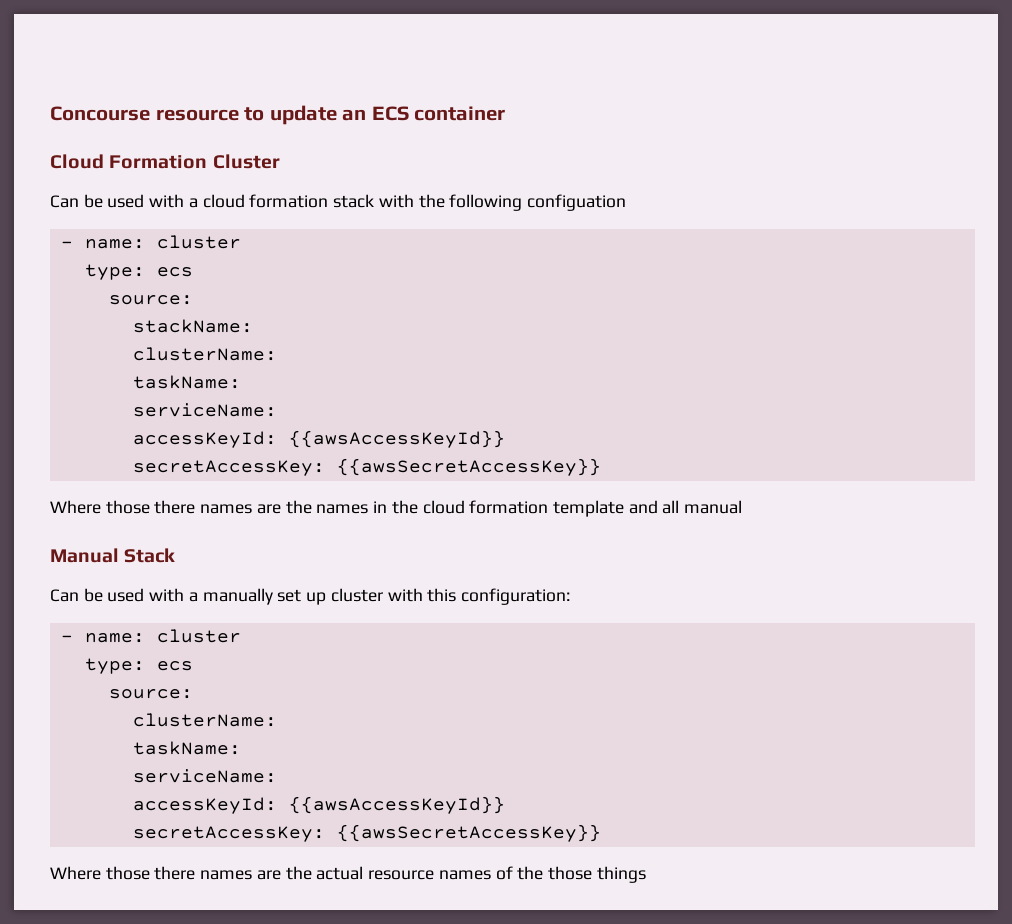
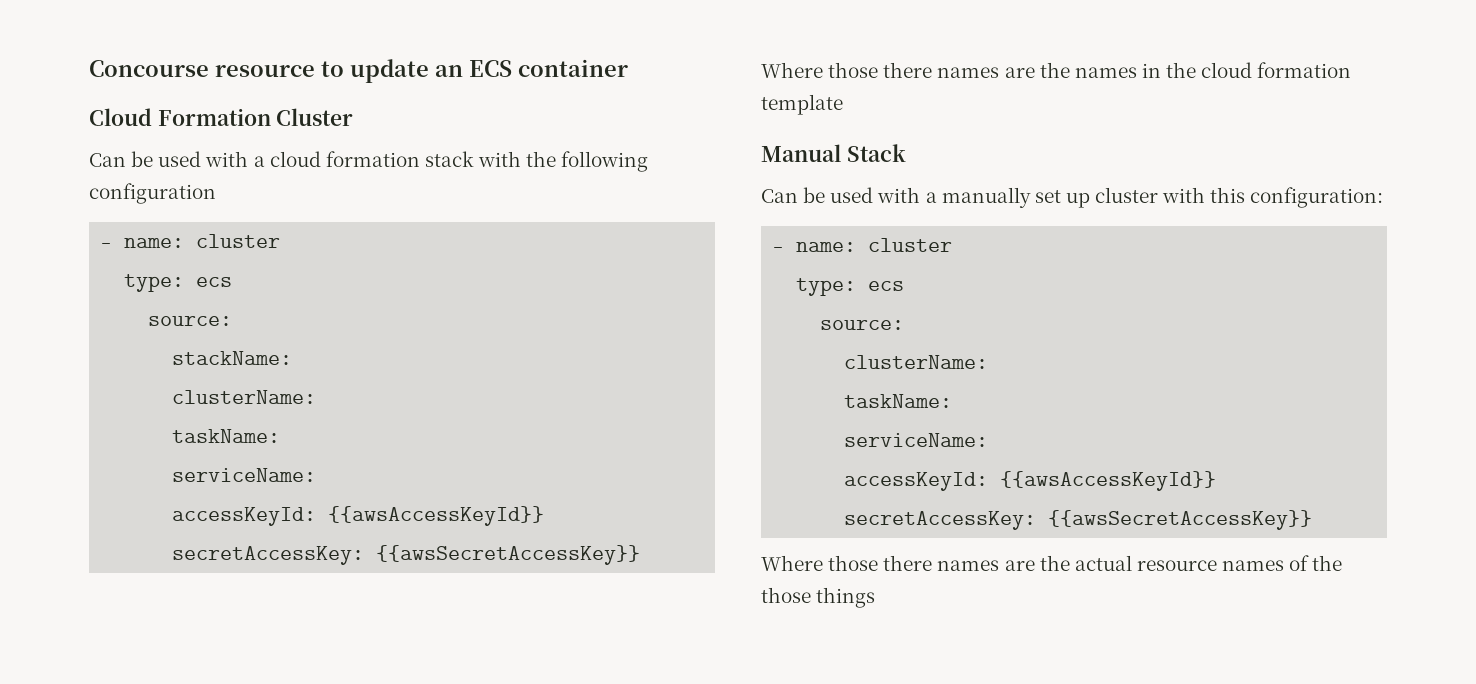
[526,194,626,211] configuation -> [89,183,216,204] configuration
[628,500,743,514] and all manual -> (843, 104) none

